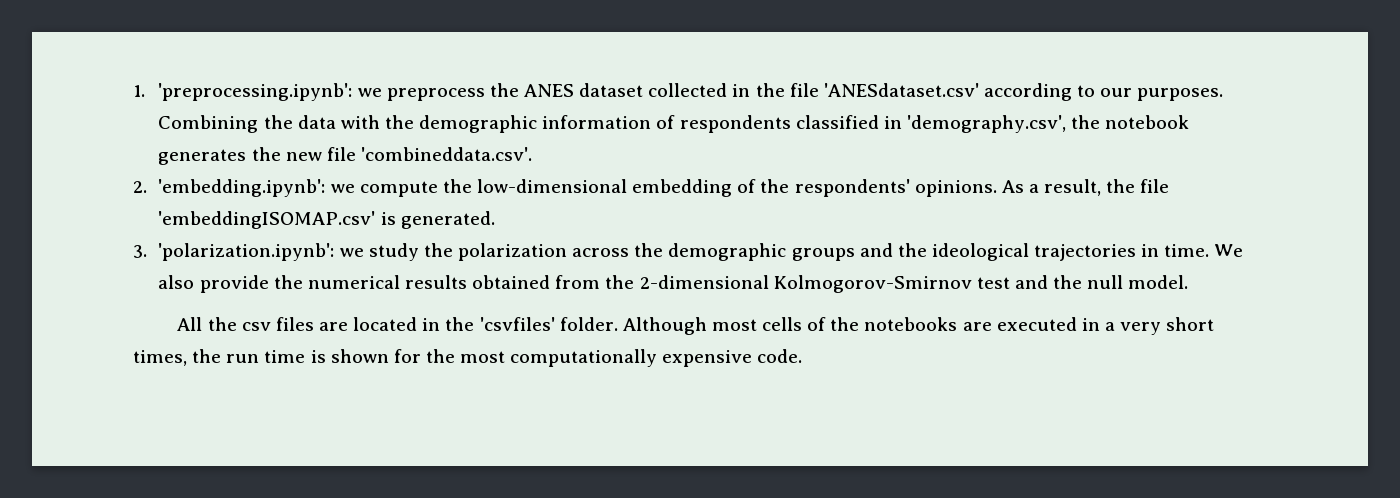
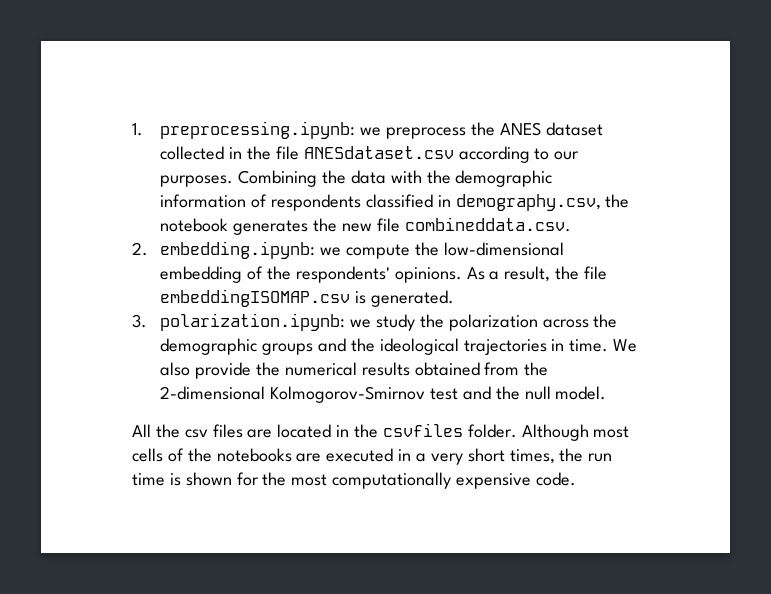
[158,83,353,101] 'preprocessing.ipynb': -> [160,121,356,139] preprocessing.ipynb:
[823,83,979,97] 'ANESdataset.csv' -> [303,146,454,159] ANESdataset.csv
[906,115,1066,133] 'demography.csv', -> [455,194,601,211] demography.csv,
[361,147,533,161] 'combineddata.csv'. -> [404,217,571,232] combineddata.csv.
[158,179,326,197] 'embedding.ipynb': -> [160,241,316,259] embedding.ipynb:
[158,211,376,229] 'embeddingISOMAP.csv' -> [160,289,351,307] embeddingISOMAP.csv
[158,243,335,261] 'polarization.ipynb': -> [160,313,346,331] polarization.ipynb:
[479,317,555,331] 'csvfiles' -> [382,423,463,437] csvfiles

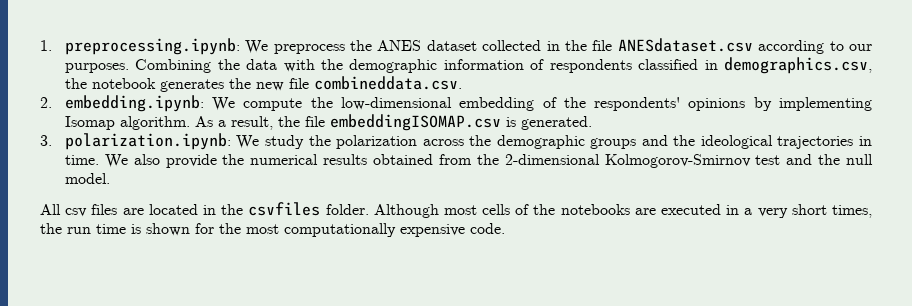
[360,127,382,136] we -> [245,40,269,54] We
[455,194,601,211] demography.csv, -> [723,57,872,74] demographics.csv,
[320,247,342,256] we -> [212,97,236,111] We
[394,267,462,283] opinions. -> [688,97,872,111] [64,116,190,130] opinions by implementing Isomap algorithm.
[350,319,372,328] we -> [236,135,260,149] We
[155,424,180,438] the -> (61, 209) none

